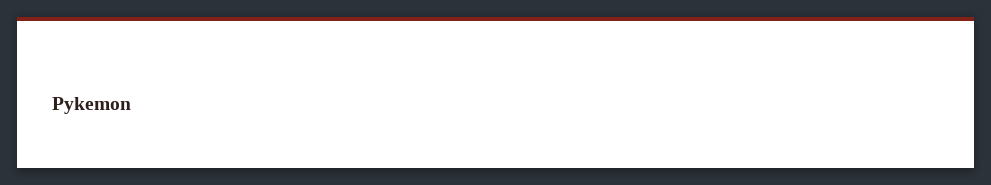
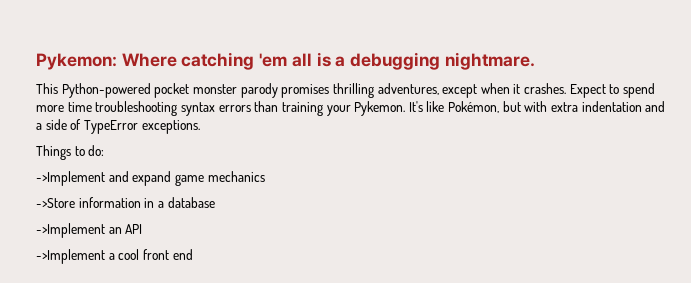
[52,97,131,114] Pykemon -> [36,52,535,70] [36,83,656,98] [36,101,666,116] [36,119,200,134] [36,145,105,160] [36,171,265,186] [36,197,215,208] [36,223,143,238] [36,249,193,264] Pykemon: Where catching 'em all is a debugging nightmare. // This Python-powered pocket monster parody promises thrilling adventures, except when it crashes. Expect to spend more time troubleshooting syntax errors than training your Pykemon. It's like Pokémon, but with extra indentation and a side of TypeError exceptions. // Things to do: // ->Implement and expand game mechanics // ->Store information in a database // ->Implement an API // ->Implement a cool front end

